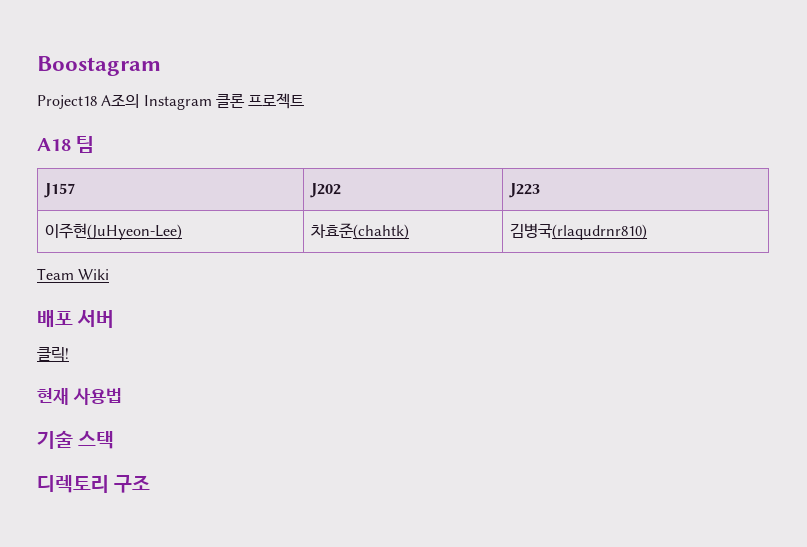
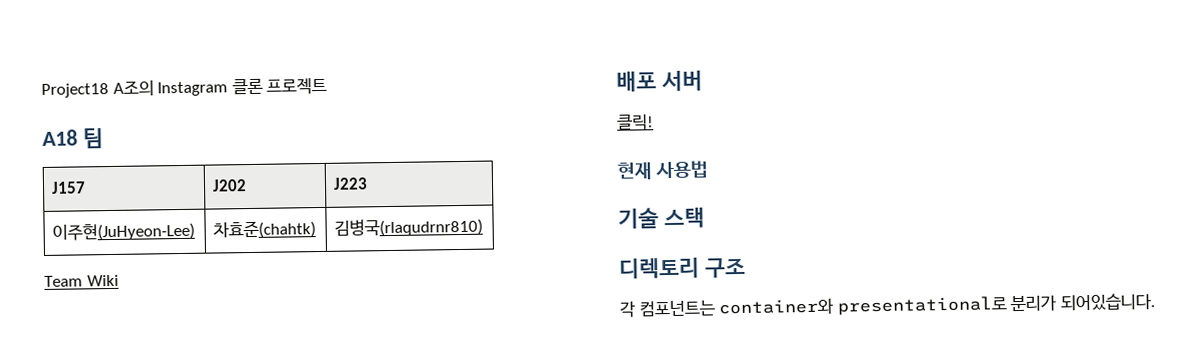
[37,56,161,76] Boostagram // -> (41, 90) none
(151, 484) none -> [619,293,1155,318] // 각 컴포넌트는 container와 presentational로 분리가 되어있습니다.

